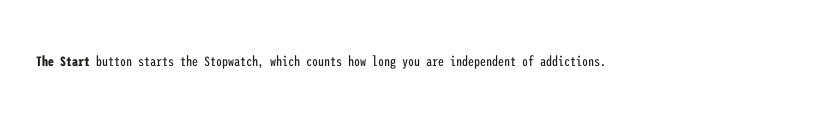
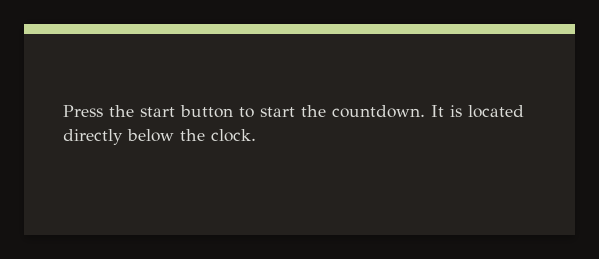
[36,55,606,69] The Start button starts the Stopwatch, which counts how long you are independent of addictions. -> [63,105,524,118] [63,129,256,145] Press the start button to start the countdown. It is located directly below the clock.

